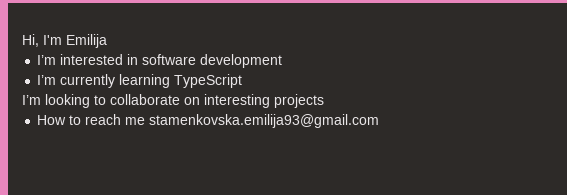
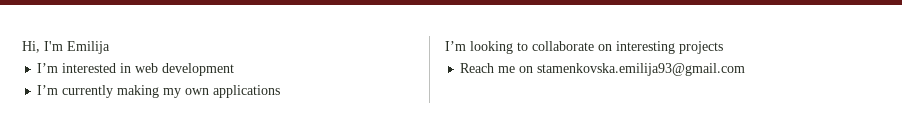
[142,54,197,65] software -> [135,63,159,73] web
[119,74,243,88] learning TypeScript -> [117,85,281,98] making my own applications
[37,114,146,125] How to reach me -> [460,63,534,73] Reach me on

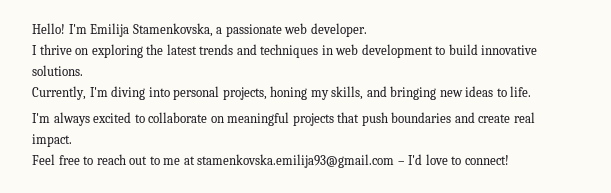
[22,41,40,53] Hi, -> [32,23,65,34] Hello!
[37,63,235,76] [37,85,281,98] [445,41,513,54] // I’m interested in web development // I’m currently making my own applications // I’m looking -> [132,23,367,37] [32,44,538,58] [32,65,83,76] [32,86,532,100] [32,112,132,126] Stamenkovska, a passionate web developer. // I thrive on exploring the latest trends and techniques in web development to build innovative solutions. // Currently, I'm diving into personal projects, honing my skills, and bringing new ideas to life. // I'm always excited
[616,41,675,54] interesting -> [227,112,290,126] meaningful
[460,63,746,76] // Reach me on stamenkovska.emilija93@gmail.com -> [337,112,535,126] [32,134,72,147] [32,154,509,168] that push boundaries and create real impact. // Feel free to reach out to me at stamenkovska.emilija93@gmail.com – I'd love to connect!

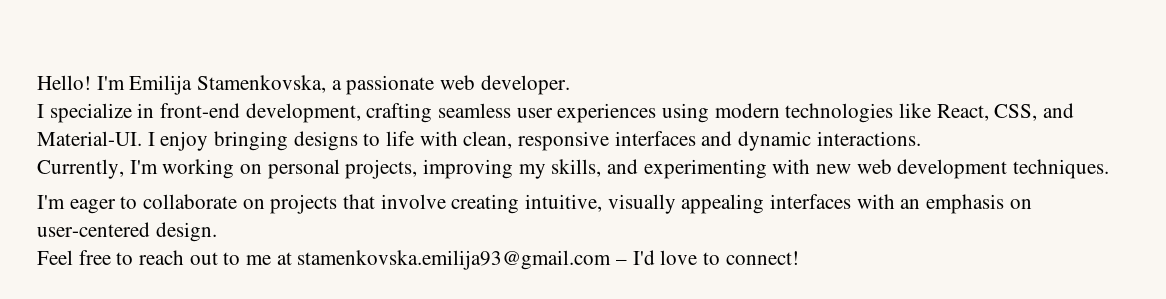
[39,44,538,58] [32,65,83,76] thrive on exploring the latest trends and techniques in web development to build innovative solutions. -> [49,103,1075,123] [37,131,921,151] specialize in front-end development, crafting seamless user experiences using modern technologies like React, CSS, and Material-UI. I enjoy bringing designs to life with clean, responsive interfaces and dynamic interactions.
[111,86,170,100] diving into -> [162,159,263,179] working on
[270,86,308,100] honing -> [423,159,514,179] improving
[390,86,532,100] [32,112,132,126] bringing new ideas to life. // I'm always excited -> [643,159,1110,179] [37,195,116,214] experimenting with new web development techniques. // I'm eager
[227,112,290,126] meaningful -> (265, 204) none
[361,112,535,126] [32,134,72,147] push boundaries and create real impact. -> [380,194,1032,214] [37,222,217,242] involve creating intuitive, visually appealing interfaces with an emphasis on user-centered design.

